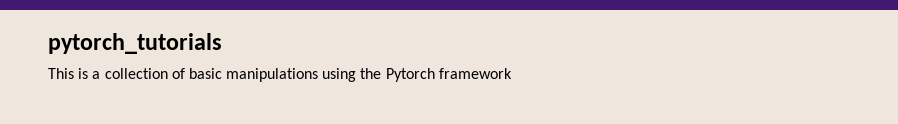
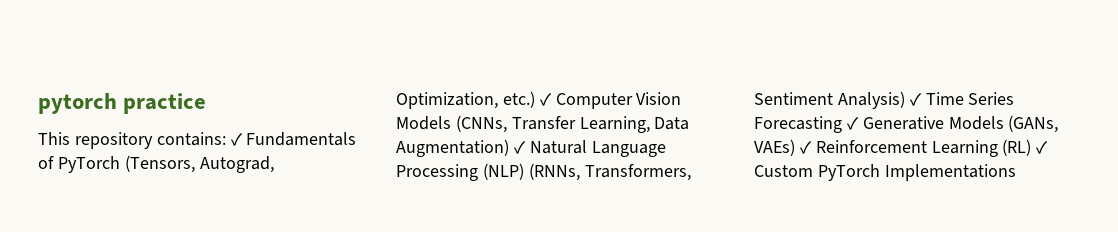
[48,33,222,54] pytorch_tutorials -> [38,93,207,114] pytorch practice
[78,68,512,82] is a collection of basic manipulations using the Pytorch framework -> [74,132,357,149] [38,155,274,173] [396,91,682,109] [396,115,690,133] [396,139,666,157] [396,163,691,181] [754,91,1015,109] [754,115,1059,133] [754,139,1049,157] [754,164,1016,181] repository contains: ✓ Fundamentals of PyTorch (Tensors, Autograd, Optimization, etc.) ✓ Computer Vision Models (CNNs, Transfer Learning, Data Augmentation) ✓ Natural Language Processing (NLP) (RNNs, Transformers, Sentiment Analysis) ✓ Time Series Forecasting ✓ Generative Models (GANs, VAEs) ✓ Reinforcement Learning (RL) ✓ Custom PyTorch Implementations

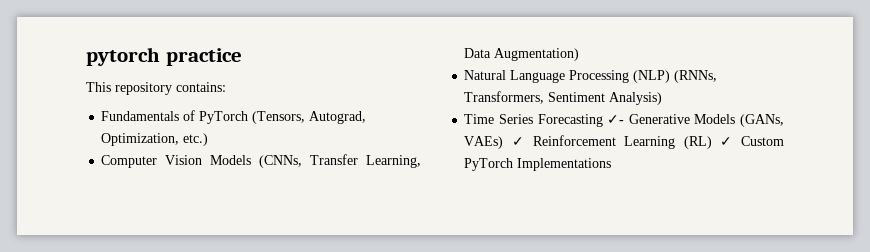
[230,133,243,146] ✓ -> (226, 87) //
[539,93,552,106] ✓ -> (209, 139) //
[513,141,526,154] ✓ -> (580, 54) //
[909,93,922,106] ✓ -> (663, 98) //
[846,117,859,130] ✓ -> [607,115,625,124] ✓-

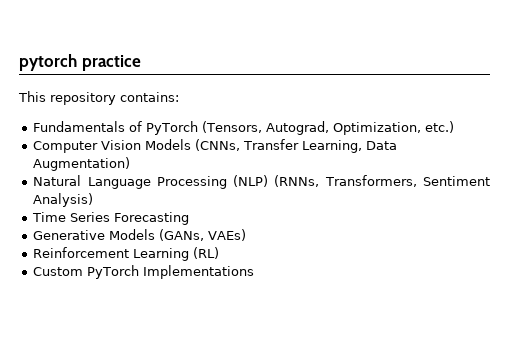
[607,115,625,124] ✓- -> (190, 218) //
[512,137,524,146] ✓ -> (247, 235) //
[720,137,733,146] ✓ -> (220, 253) //

